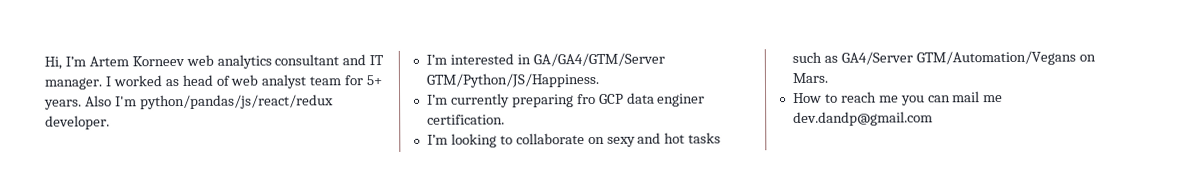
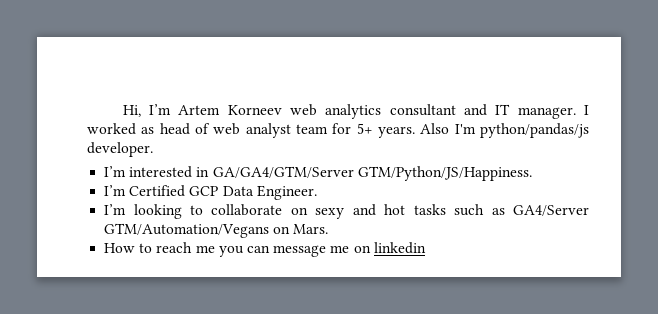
[139,94,334,110] python/pandas/js/react/redux -> [479,123,589,138] python/pandas/js
[450,92,706,108] [426,114,505,125] currently preparing fro GCP data enginer certification. -> [129,185,317,200] Certified GCP Data Engineer.
[952,91,1004,103] [792,111,933,127] mail me dev.dandp@gmail.com -> [273,242,426,257] message me on linkedin

